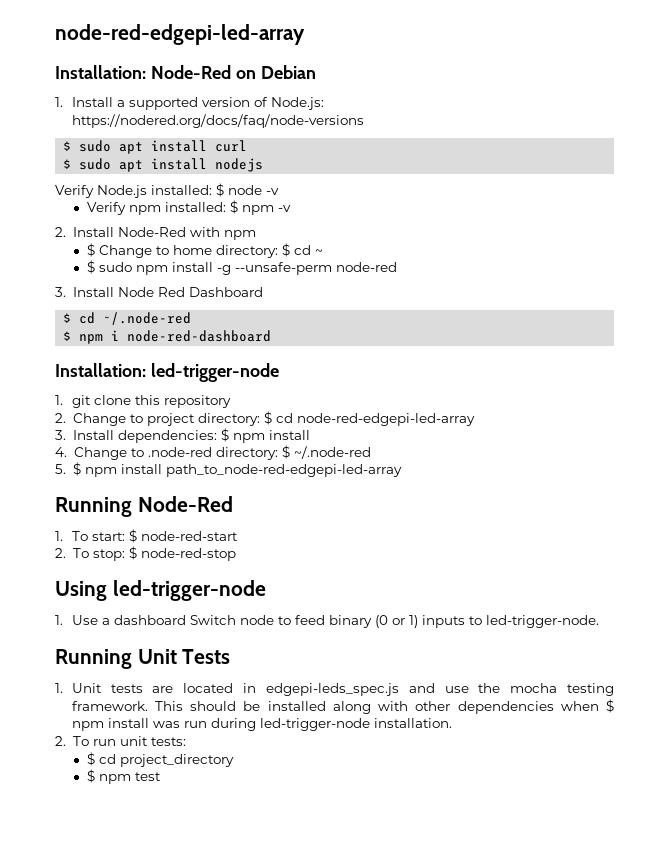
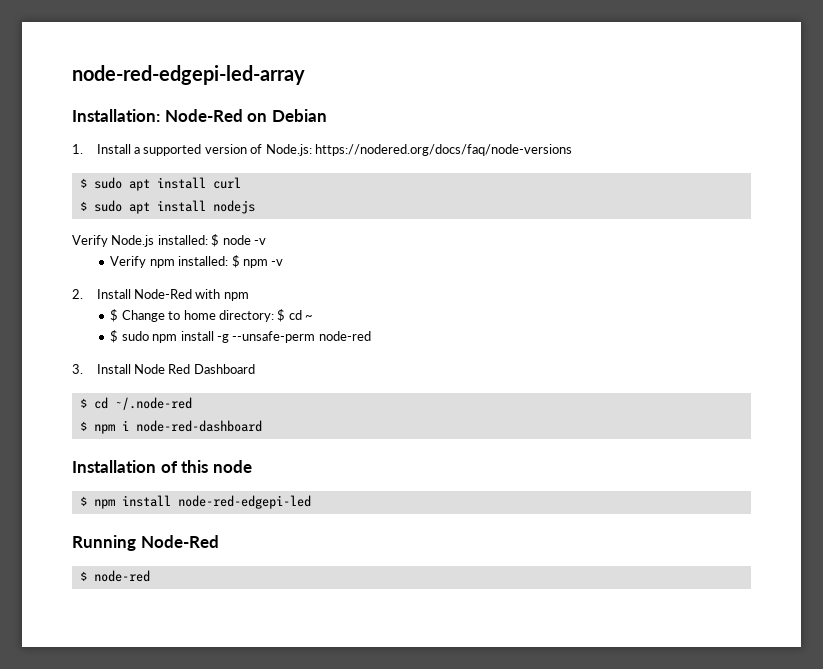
[55,363,279,382] [55,395,231,408] [55,411,475,426] [55,428,310,443] [55,445,371,460] [55,462,402,477] [55,496,233,517] [55,529,238,543] [55,546,236,561] [55,580,266,601] [55,615,599,628] [55,649,231,669] [55,683,614,696] [71,699,615,714] [71,718,452,731] [55,736,186,746] [86,752,234,767] [86,769,161,784] Installation: led-trigger-node // 1. git clone this repository // 2. Change to project directory: $ cd node-red-edgepi-led-array // 3. Install dependencies: $ npm install // 4. Change to .node-red directory: $ ~/.node-red // 5. $ npm install path_to_node-red-edgepi-led-array // Running Node-Red // 1. To start: $ node-red-start // 2. To stop: $ node-red-stop // Using led-trigger-node // 1. Use a dashboard Switch node to feed binary (0 or 1) inputs to led-trigger-node. // Running Unit Tests // 1. Unit tests are located in edgepi-leds_spec.js and use the mocha testing framework. This should be installed along with other dependencies when $ npm install was run during led-trigger-node installation. // 2. To run unit tests: // $ cd project_directory // $ npm test -> [72,460,252,473] [79,495,311,509] [72,535,219,551] [79,570,150,582] Installation of this node // $ npm install node-red-edgepi-led // Running Node-Red // $ node-red

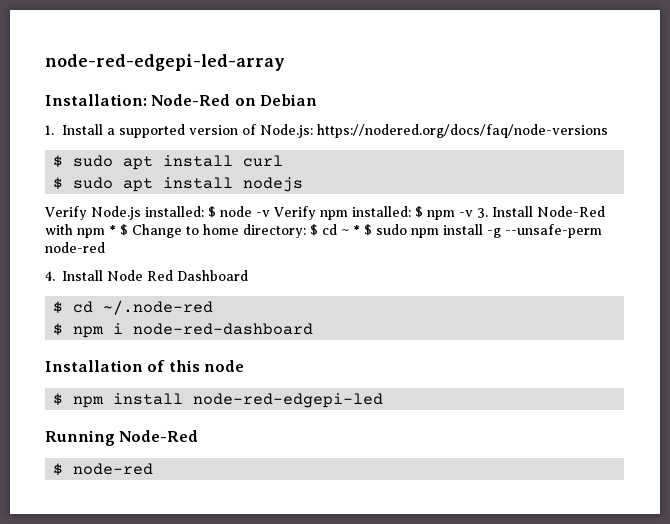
(266, 241) // -> (270, 213) none
[72,289,83,299] // 2. -> [477,208,488,218] 3.
(249, 296) // -> [109,225,116,235] *
(314, 317) // -> [353,225,360,235] *
[72,364,83,374] 3. -> [45,271,55,281] 4.

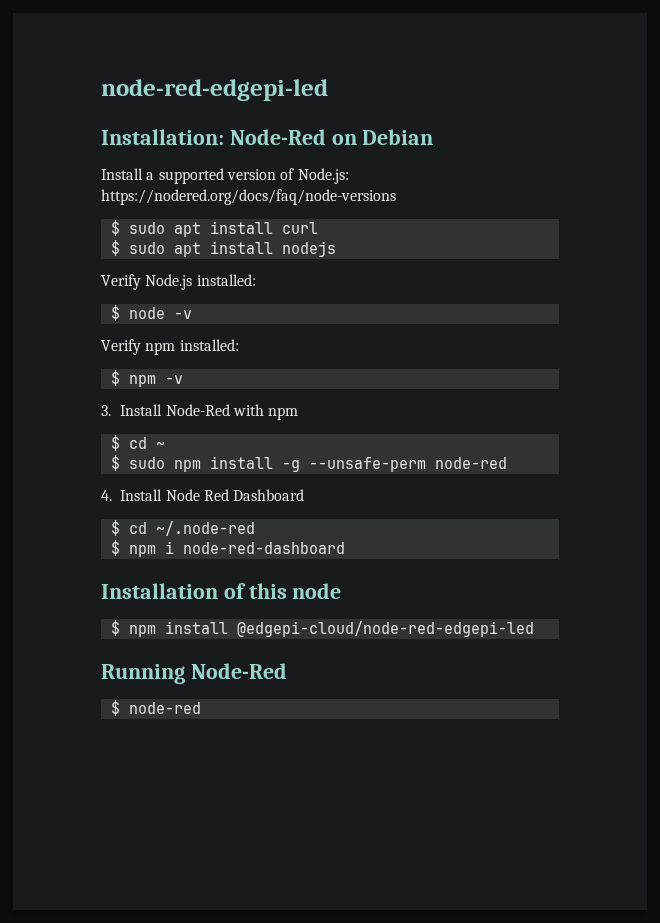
[45,54,285,71] node-red-edgepi-led-array -> [101,79,328,101] node-red-edgepi-led
[45,125,54,135] 1. -> (434, 137) none
(204, 211) none -> (256, 280) //
(270, 213) none -> (192, 314) //
(411, 211) none -> (239, 345) //
(473, 213) none -> (183, 379) //
[109,224,306,238] * $ Change to home directory: -> (299, 413) //
[353,225,360,235] * -> (165, 445) //
[193,393,384,408] node-red-edgepi-led -> [236,621,534,637] @edgepi-cloud/node-red-edgepi-led

